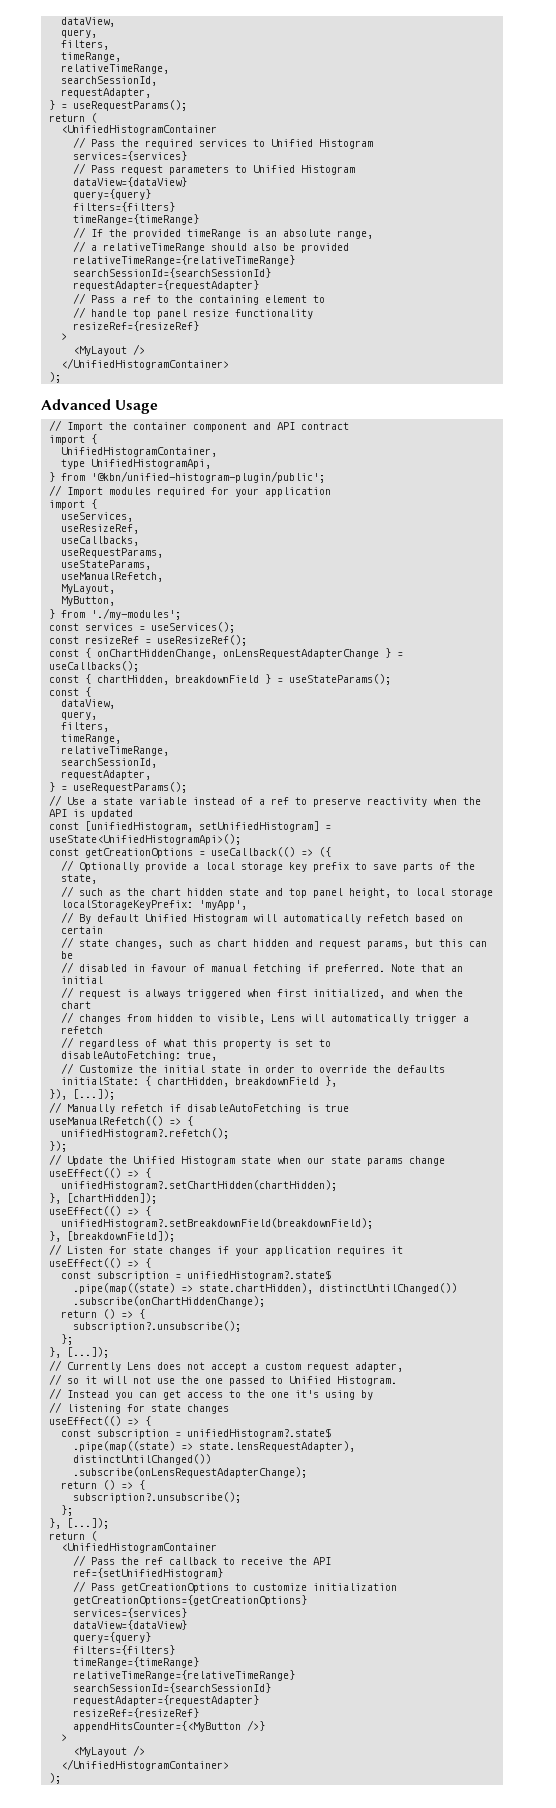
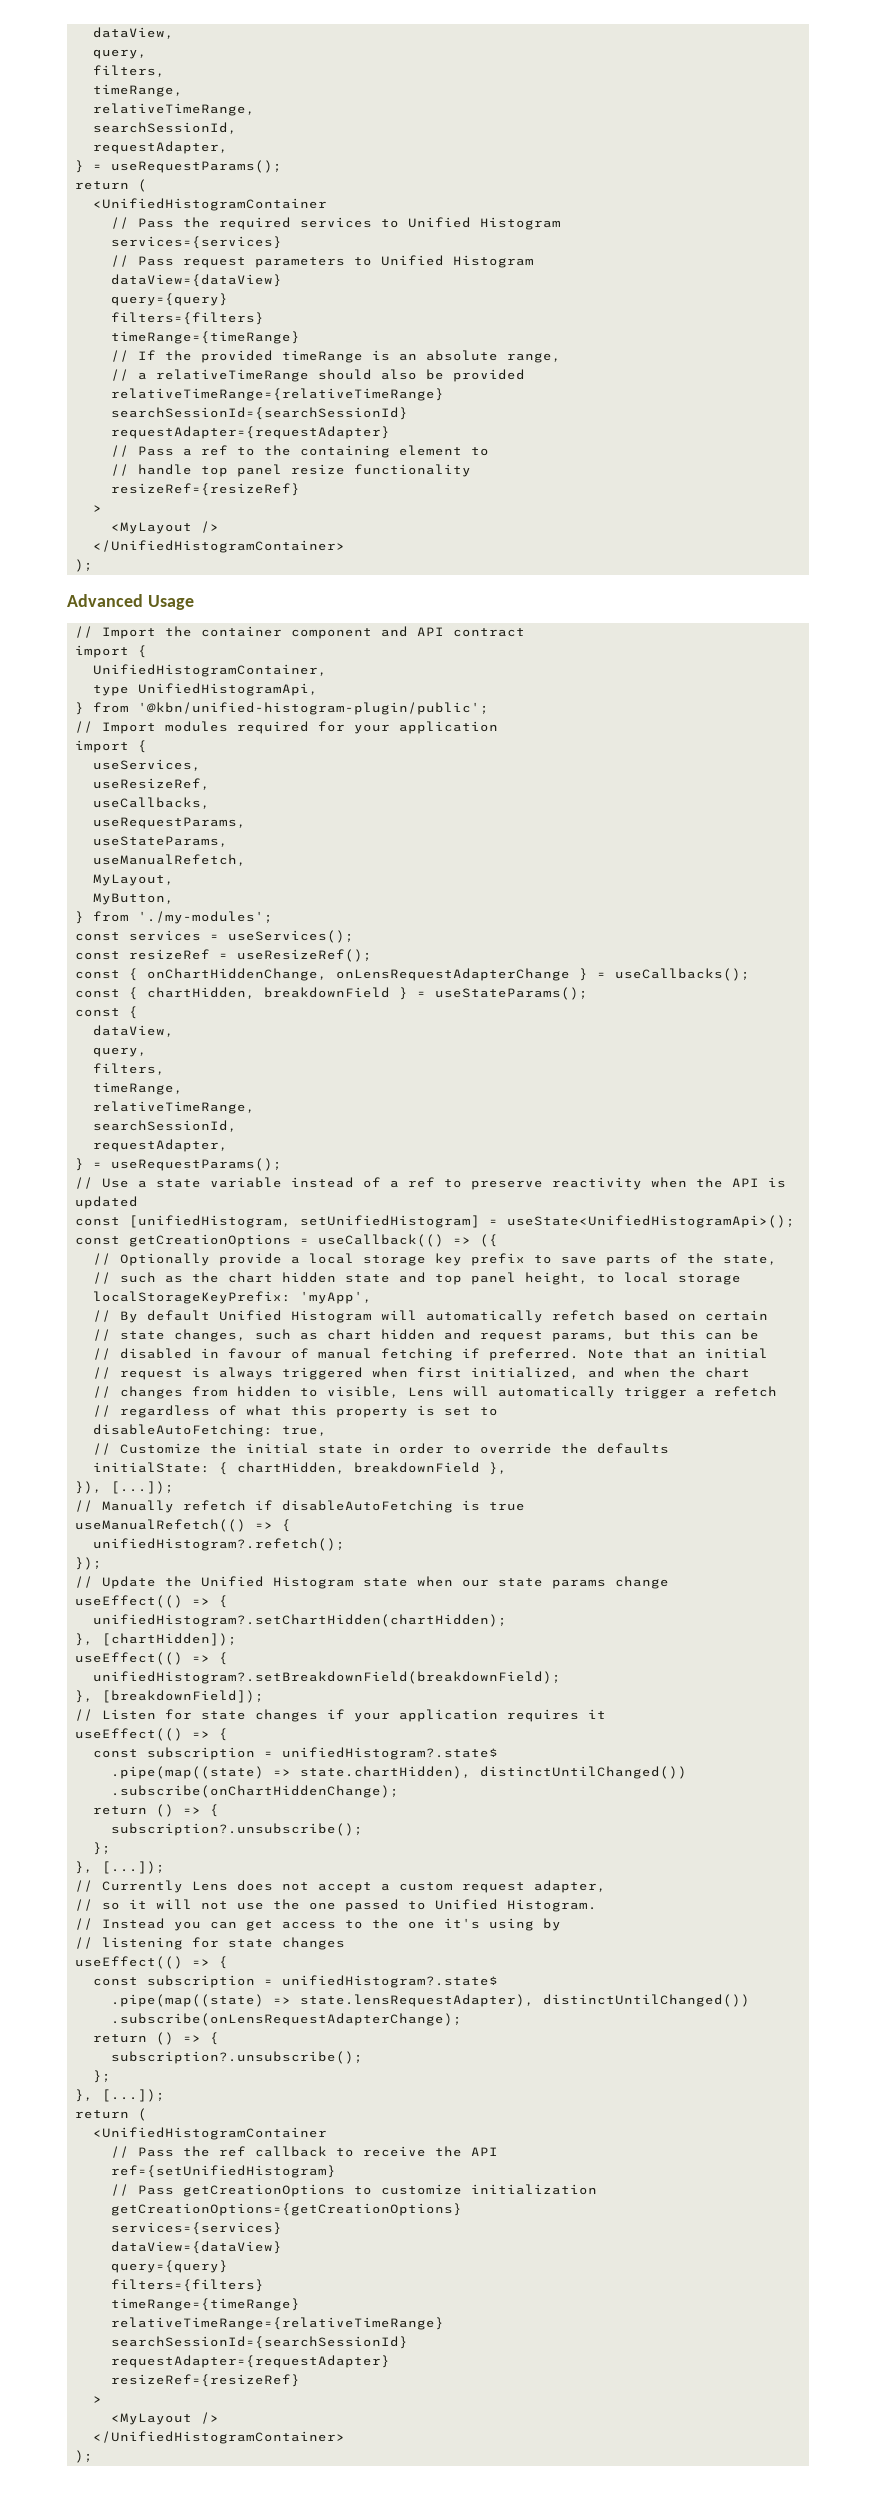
[72,1720,265,1732] // appendHitsCounter={<MyButton />} -> (300, 2380) none

